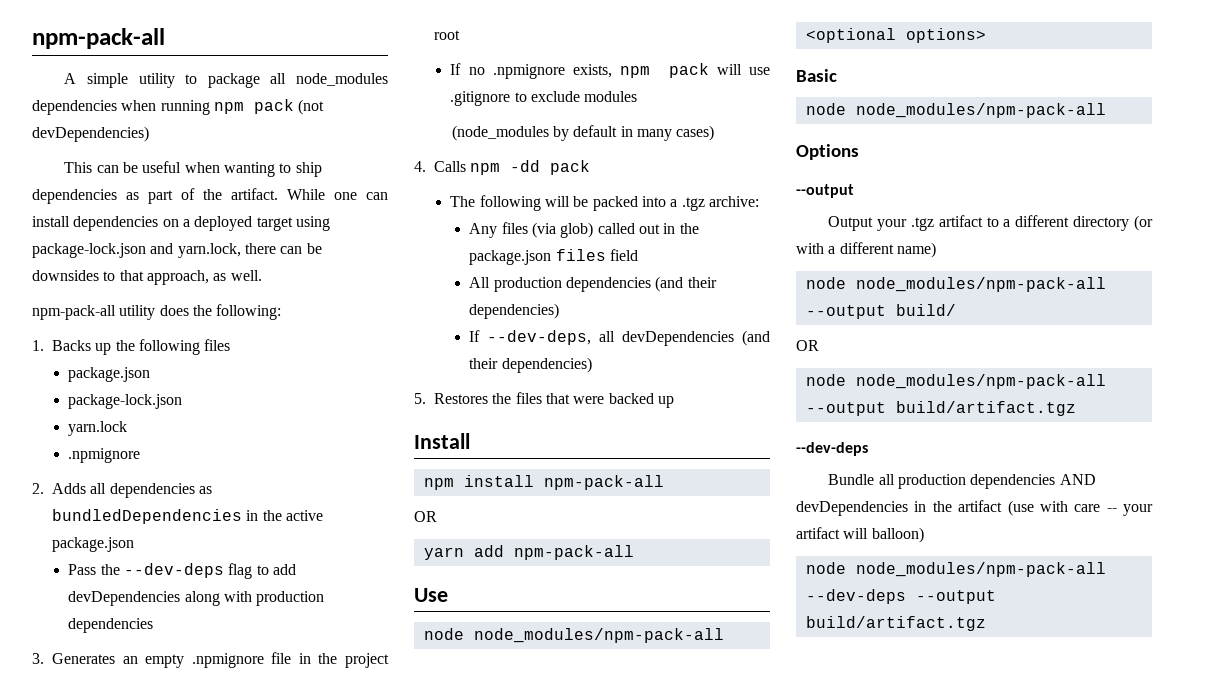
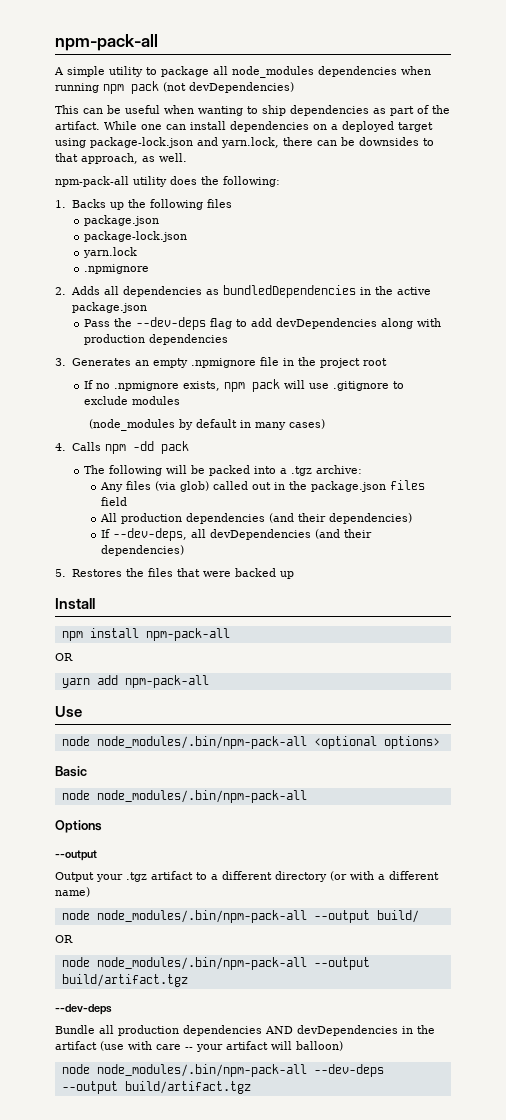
[473,628,724,643] node_modules/npm-pack-all -> [96,736,307,749] node_modules/.bin/npm-pack-all
[855,103,1106,118] node_modules/npm-pack-all -> [96,790,307,803] node_modules/.bin/npm-pack-all
[855,277,1106,292] node_modules/npm-pack-all -> [96,910,307,923] node_modules/.bin/npm-pack-all
[855,374,1106,389] node_modules/npm-pack-all -> [96,957,307,970] node_modules/.bin/npm-pack-all
[855,562,1106,577] node_modules/npm-pack-all -> [96,1064,307,1077] node_modules/.bin/npm-pack-all

